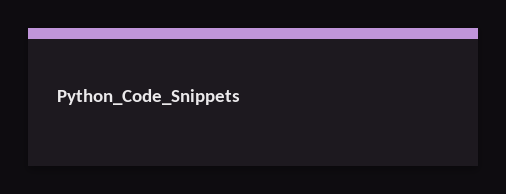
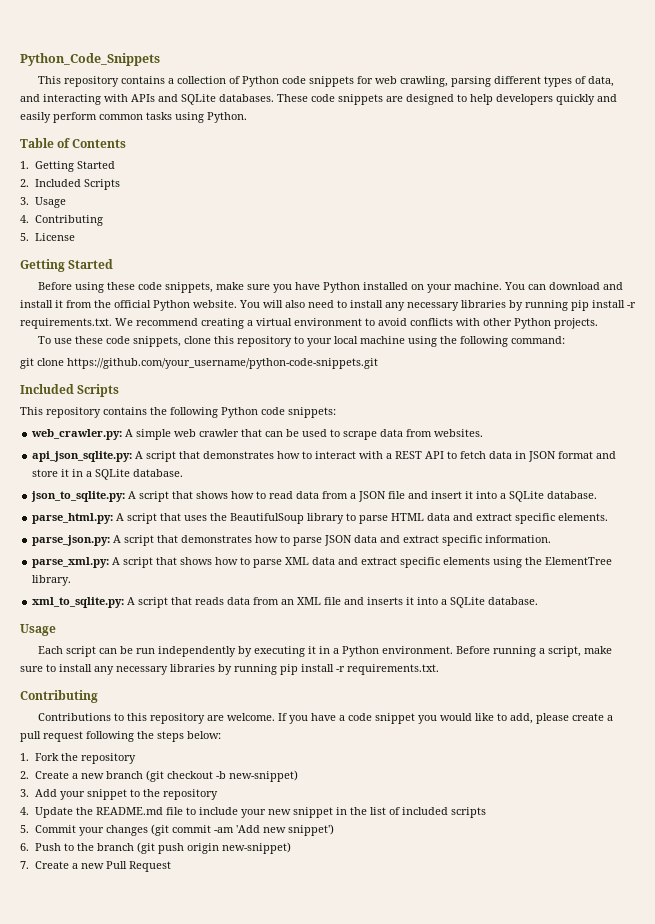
(240, 97) none -> [38,76,615,87] [20,94,617,105] [20,112,247,123] [20,138,127,148] [20,161,115,172] [20,179,120,190] [20,197,66,208] [20,215,103,226] [20,233,75,241] [20,259,114,272] [38,282,624,293] [20,300,636,311] [20,318,598,329] [38,336,566,347] [20,358,378,369] [20,384,120,397] [20,407,336,418] [31,429,484,440] [32,451,617,462] [32,469,184,480] [31,491,598,502] [32,513,609,524] [32,535,552,546] [32,557,613,568] [32,575,72,586] [32,597,539,608] [20,624,56,636] [38,646,613,657] [20,664,439,675] [20,690,98,703] [38,713,614,724] [20,731,221,742] [20,753,136,764] [20,770,298,782] [20,789,218,800] [20,807,486,818] [20,824,334,836] [20,842,291,854] [20,861,171,872] // This repository contains a collection of Python code snippets for web crawling, parsing different types of data, and interacting with APIs and SQLite databases. These code snippets are designed to help developers quickly and easily perform common tasks using Python. // Table of Contents // 1. Getting Started // 2. Included Scripts // 3. Usage // 4. Contributing // 5. License // Getting Started // Before using these code snippets, make sure you have Python installed on your machine. You can download and install it from the official Python website. You will also need to install any necessary libraries by running pip install -r requirements.txt. We recommend creating a virtual environment to avoid conflicts with other Python projects. // To use these code snippets, clone this repository to your local machine using the following command: // git clone https://github.com/your_username/python-code-snippets.git // Included Scripts // This repository contains the following Python code snippets: // web_crawler.py: A simple web crawler that can be used to scrape data from websites. // api_json_sqlite.py: A script that demonstrates how to interact with a REST API to fetch data in JSON format and store it in a SQLite database. // json_to_sqlite.py: A script that shows how to read data from a JSON file and insert it into a SQLite database. // parse_html.py: A script that uses the BeautifulSoup library to parse HTML data and extract specific elements. // parse_json.py: A script that demonstrates how to parse JSON data and extract specific information. // parse_xml.py: A script that shows how to parse XML data and extract specific elements using the ElementTree library. // xml_to_sqlite.py: A script that reads data from an XML file and inserts it into a SQLite database. // Usage // Each script can be run independently by executing it in a Python environment. Before running a script, make sure to install any necessary libraries by running pip install -r requirements.txt. // Contributing // Contributions to this repository are welcome. If you have a code snippet you would like to add, please create a pull request following the steps below: // 1. Fork the repository // 2. Create a new branch (git checkout -b new-snippet) // 3. Add your snippet to the repository // 4. Update the README.md file to include your new snippet in the list of included scripts // 5. Commit your changes (git commit -am 'Add new snippet') // 6. Push to the branch (git push origin new-snippet) // 7. Create a new Pull Request

